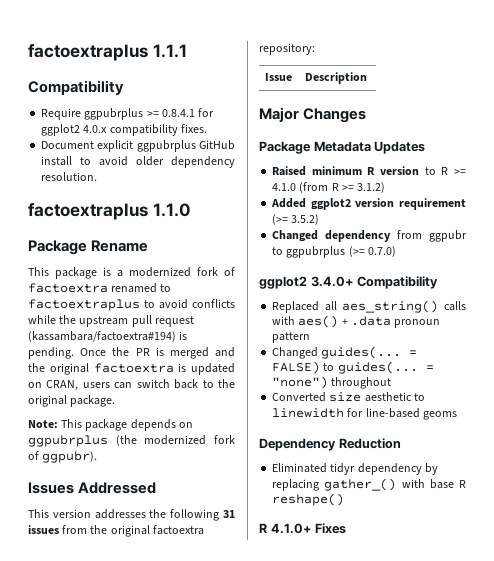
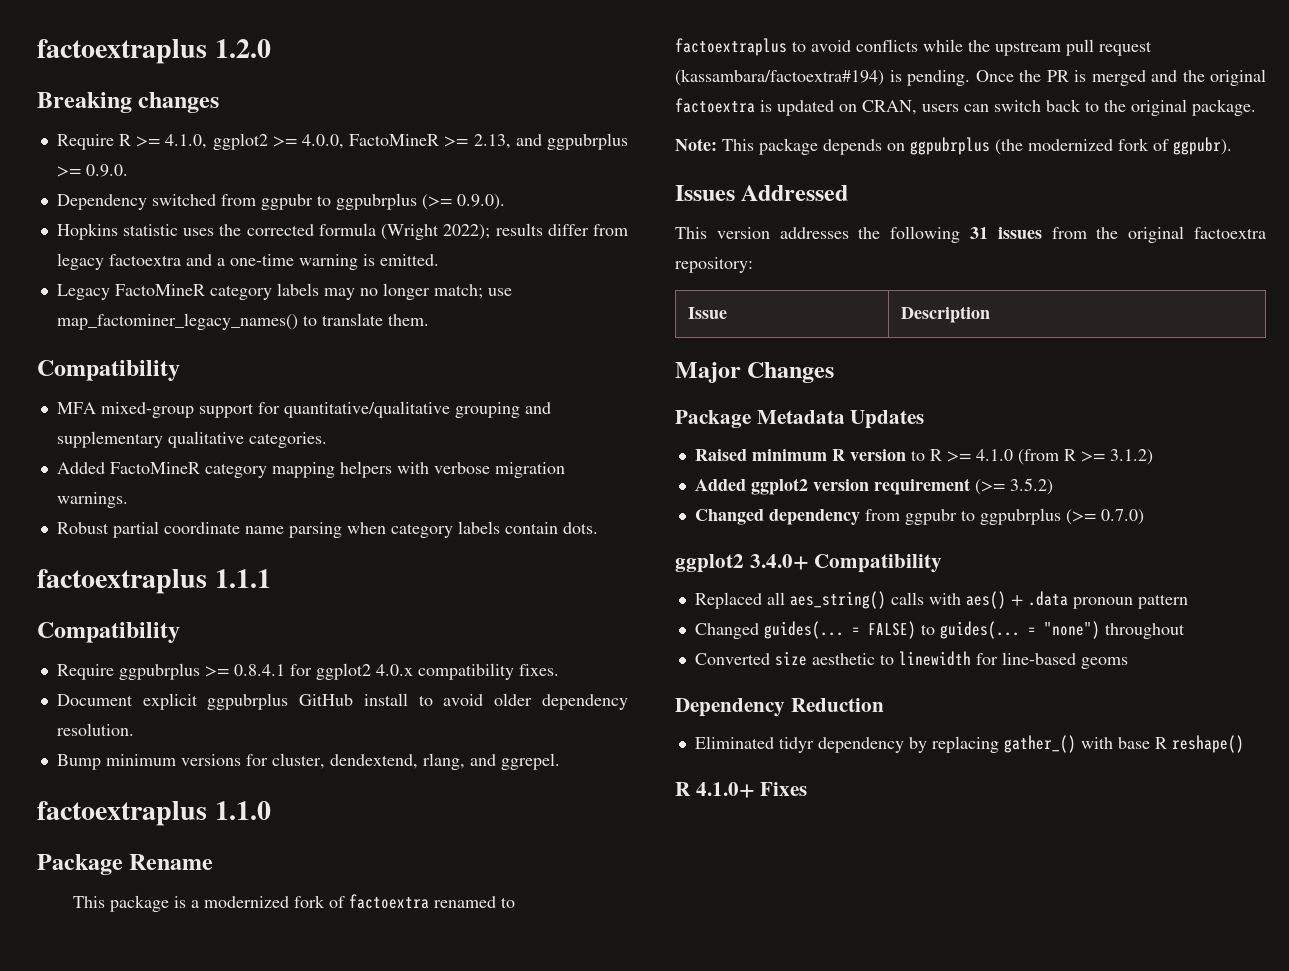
[28,44,148,61] factoextraplus -> [37,39,271,64] [37,92,220,113] [56,133,628,150] [56,164,128,177] [56,193,505,210] [56,223,629,240] [56,253,439,270] [56,283,512,300] [56,313,429,330] [37,360,180,381] [56,401,551,418] [56,431,327,448] [56,461,565,478] [56,492,128,508] [56,521,598,538] [37,569,207,594] factoextraplus 1.2.0 // Breaking changes // Require R >= 4.1.0, ggplot2 >= 4.0.0, FactoMineR >= 2.13, and ggpubrplus >= 0.9.0. // Dependency switched from ggpubr to ggpubrplus (>= 0.9.0). // Hopkins statistic uses the corrected formula (Wright 2022); results differ from legacy factoextra and a one-time warning is emitted. // Legacy FactoMineR category labels may no longer match; use map_factominer_legacy_names() to translate them. // Compatibility // MFA mixed-group support for quantitative/qualitative grouping and supplementary qualitative categories. // Added FactoMineR category mapping helpers with verbose migration warnings. // Robust partial coordinate name parsing when category labels contain dots. // factoextraplus
(98, 176) none -> [56,753,560,770] // Bump minimum versions for cluster, dendextend, rlang, and ggrepel.

